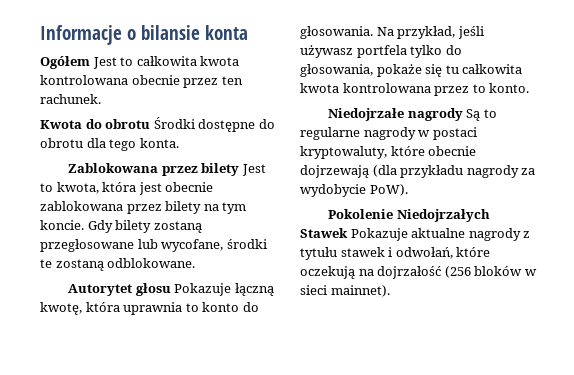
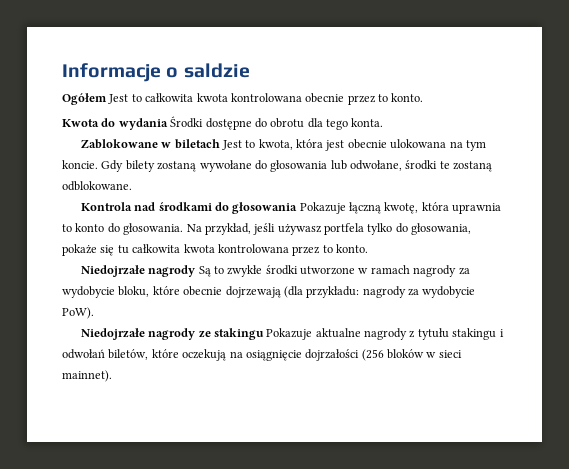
[141,25,248,40] bilansie konta -> [183,63,250,78] saldzie
[221,76,243,85] [40,94,101,104] ten rachunek. -> [378,93,424,102] to konto.
[105,119,151,129] obrotu -> [118,118,168,130] wydania
[68,163,240,176] Zablokowana przez bilety -> [80,139,220,149] Zablokowane w biletach
[40,201,202,214] zablokowana przez bilety -> [390,139,447,149] ulokowana
[40,239,224,252] przegłosowane lub wycofane, -> [199,160,402,172] wywołane do głosowania lub odwołane,
[68,283,171,296] Autorytet głosu -> [80,202,298,214] Kontrola nad środkami do głosowania
[300,127,477,140] [300,146,387,159] regularne nagrody w postaci kryptowaluty, -> [227,265,470,277] [62,286,150,298] zwykłe środki utworzone w ramach nagrody za wydobycie bloku,
[400,165,464,178] przykładu -> [306,286,360,298] przykładu:
[328,209,490,222] [300,228,348,238] Pokolenie Niedojrzałych Stawek -> [80,328,264,340] Niedojrzałe nagrody ze stakingu
[340,247,453,259] stawek i odwołań, -> [452,328,504,340] [62,349,149,360] stakingu i odwołań biletów,
[377,266,442,279] dojrzałość -> [245,349,360,361] osiągnięcie dojrzałości

